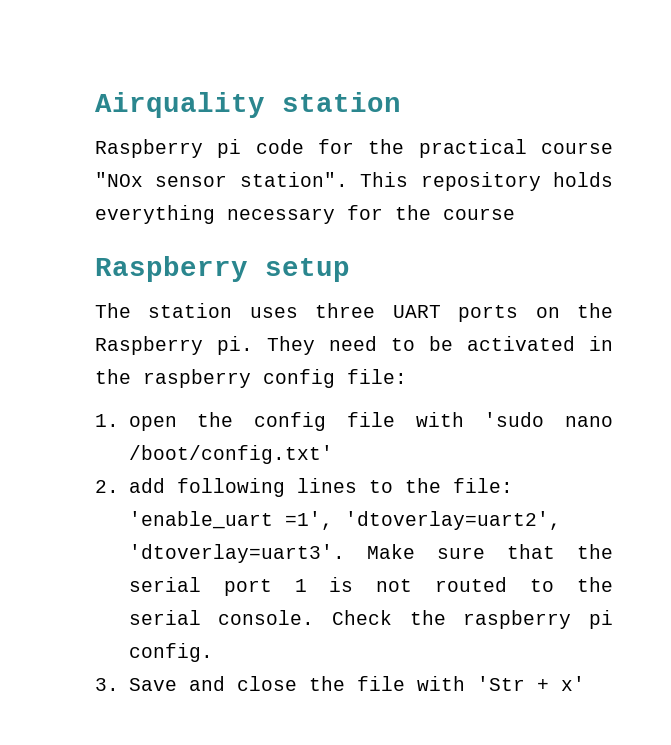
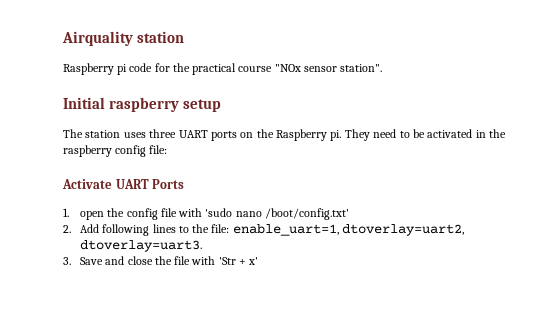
[360,172,613,191] [95,205,515,224] [95,256,248,282] This repository holds everything necessary for the course // Raspberry -> [63,97,180,112] // Initial raspberry
(407, 376) none -> [62,179,185,189] // Activate UART Ports
[128,478,165,493] add -> [80,224,100,233] Add
[128,511,561,530] [128,544,613,563] [128,577,614,596] [128,610,613,629] [128,643,213,662] 'enable_uart =1', 'dtoverlay=uart2', 'dtoverlay=uart3'. Make sure that the serial port 1 is not routed to the serial console. Check the raspberry pi config. -> [232,224,464,236] [80,240,203,252] enable_uart=1, dtoverlay=uart2, dtoverlay=uart3.

